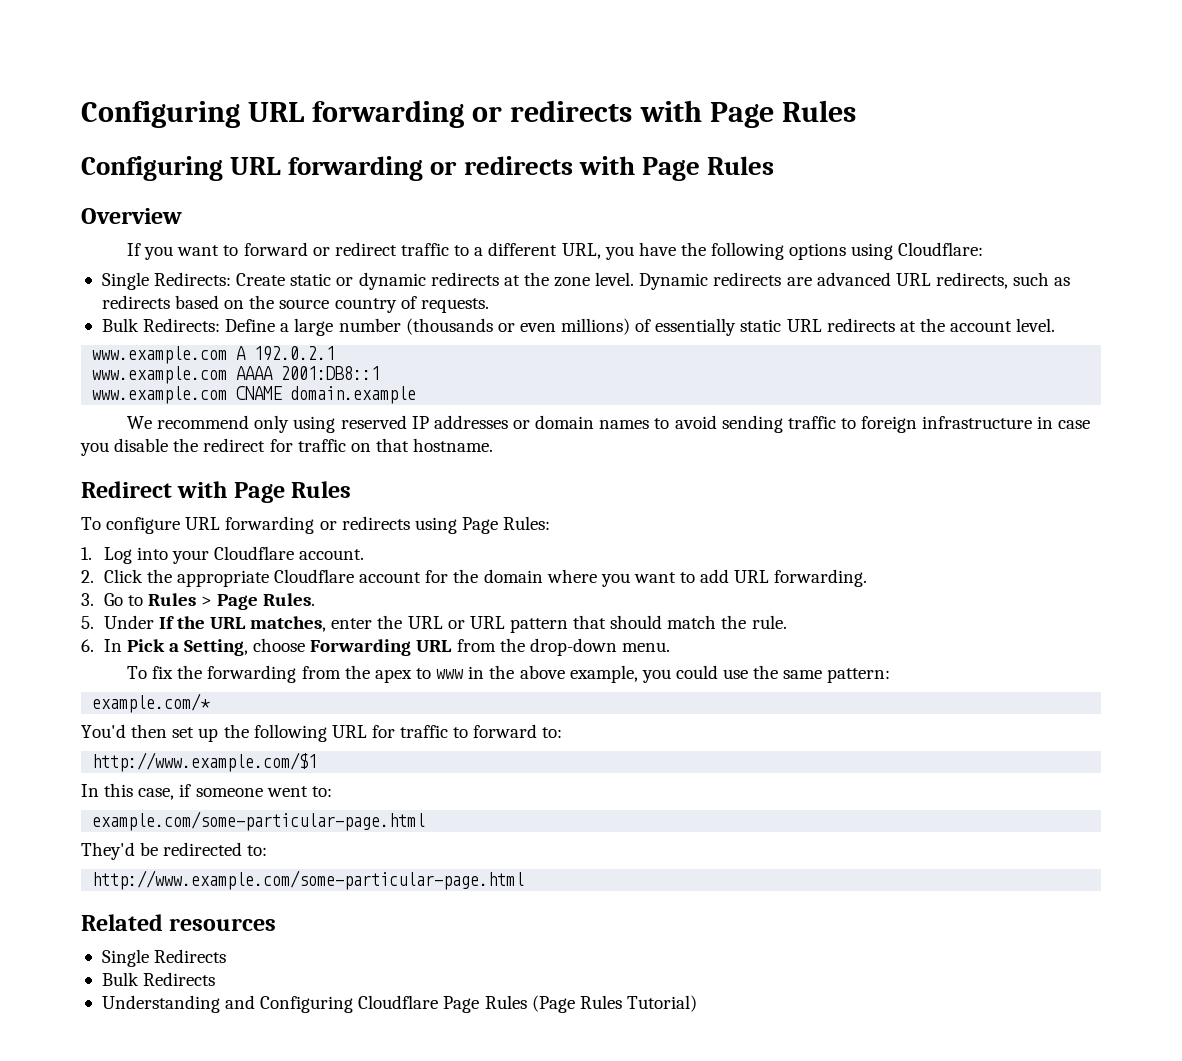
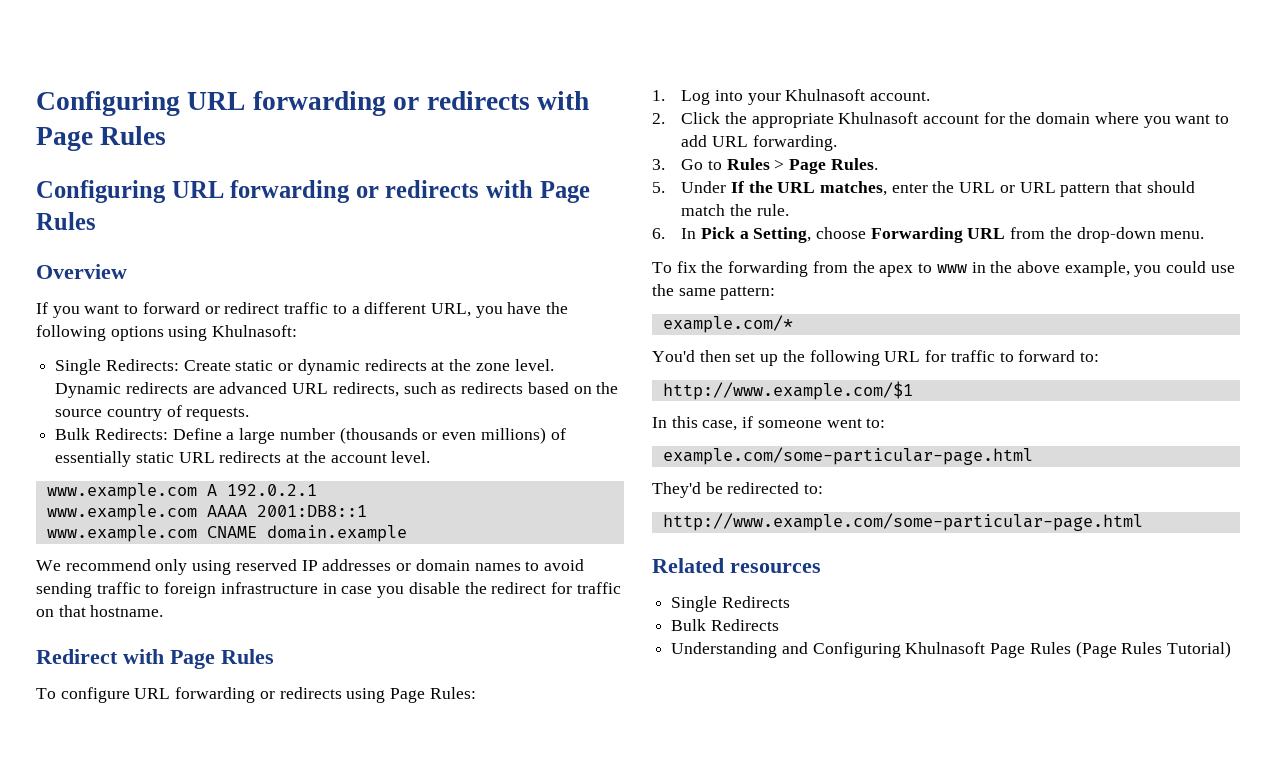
[898,242,984,256] Cloudflare: -> [212,325,298,337] Khulnasoft:
[213,546,294,560] Cloudflare -> [785,89,866,101] Khulnasoft
[273,569,354,583] Cloudflare -> [838,112,919,124] Khulnasoft
[358,995,439,1009] Cloudflare -> [905,642,986,654] Khulnasoft

